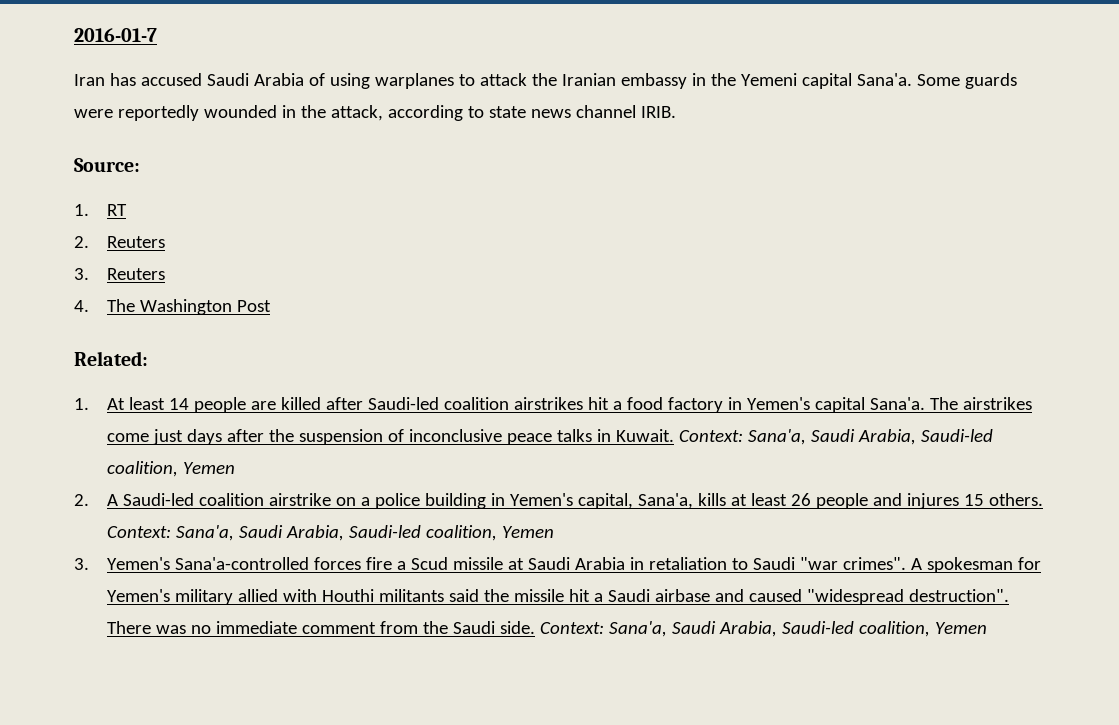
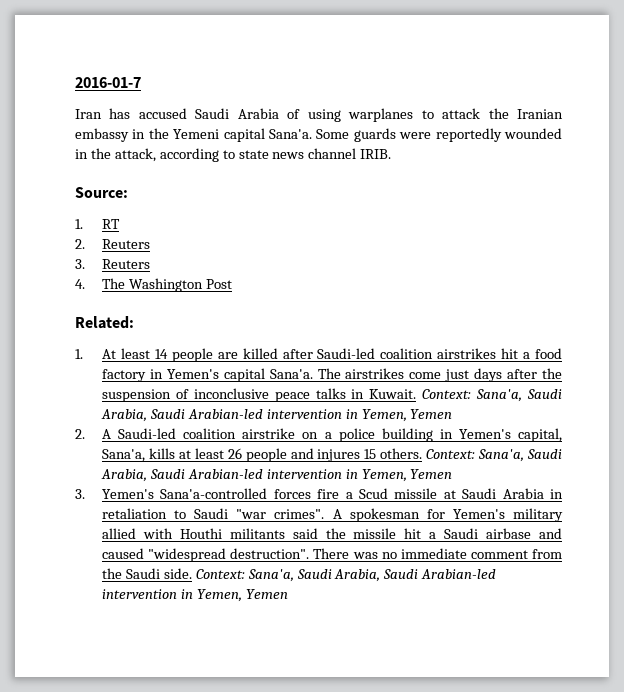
[920,429,993,442] [106,461,178,477] Saudi-led coalition, -> [149,409,407,422] Saudi Arabian-led intervention in Yemen,
[348,525,497,541] Saudi-led coalition, -> [149,469,407,482] Saudi Arabian-led intervention in Yemen,
[781,621,930,637] Saudi-led coalition, -> [383,569,497,579] [101,589,242,602] Saudi Arabian-led intervention in Yemen,

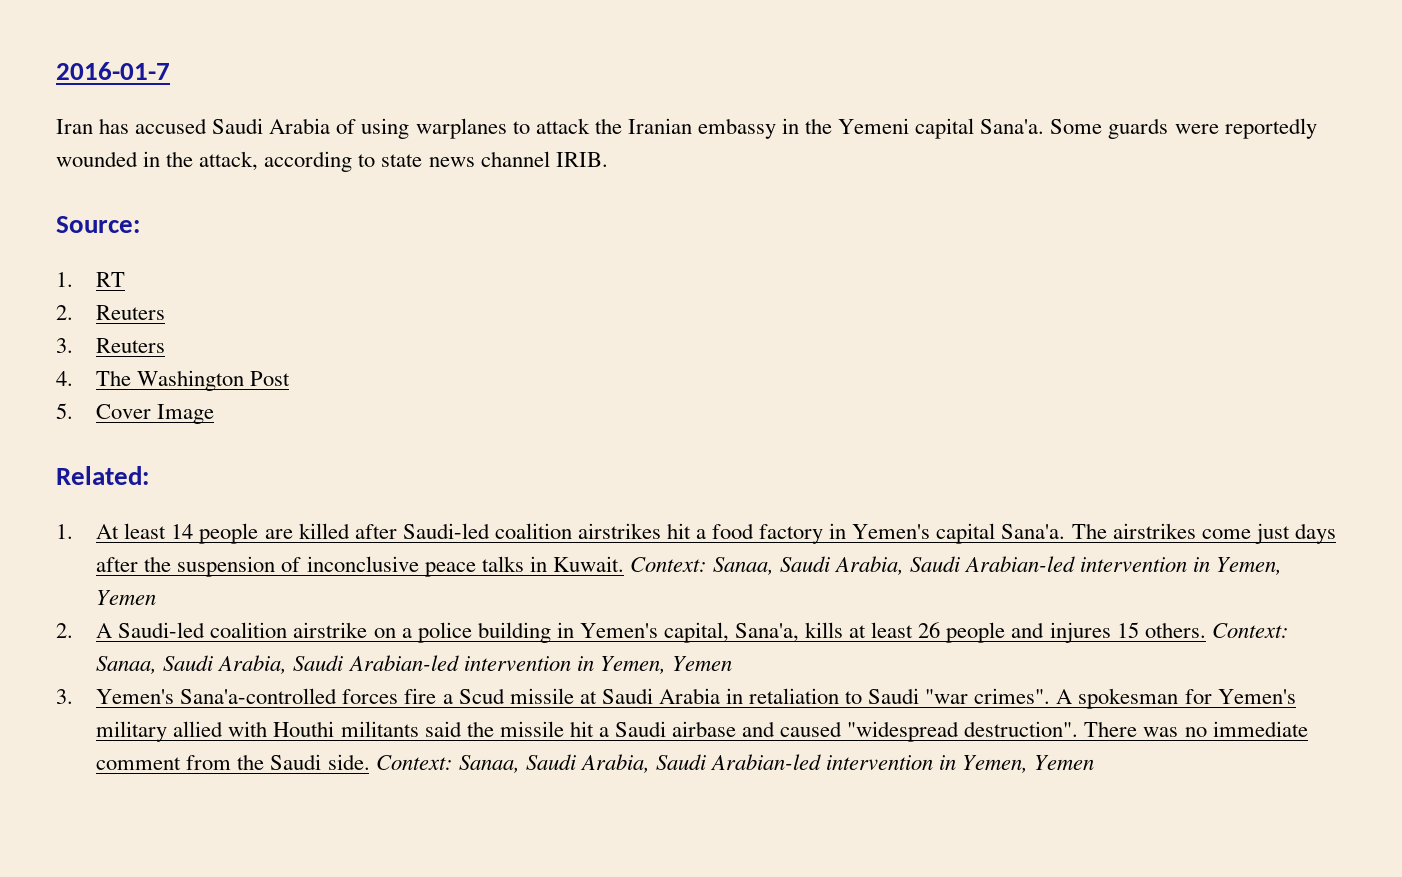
(232, 284) none -> [56,403,215,424] // 5. Cover Image
[476,389,523,402] Sana'a, -> [712,557,774,575] Sanaa,
[478,449,525,462] Sana'a, -> [96,656,158,674] Sanaa,
[247,569,294,582] Sana'a, -> [458,755,520,773] Sanaa,

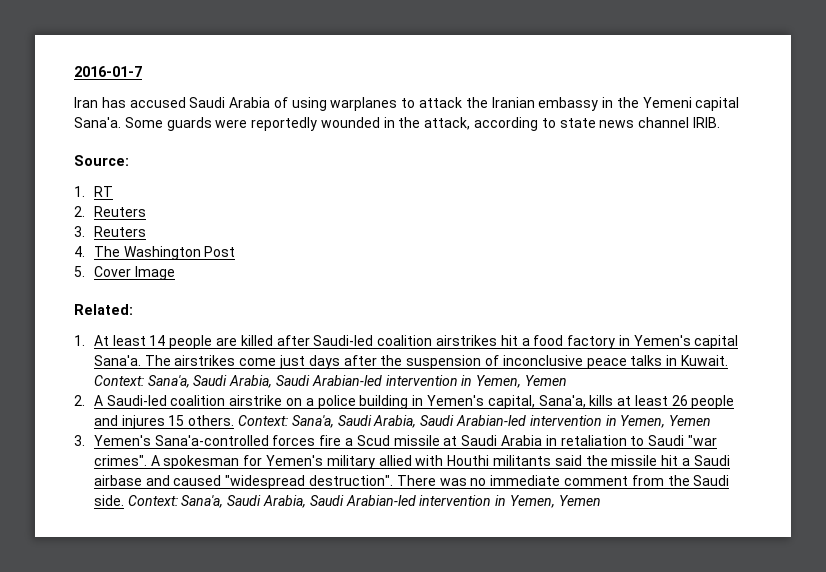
[712,557,774,575] Sanaa, -> [147,375,190,388] Sana'a,
[96,656,158,674] Sanaa, -> [291,415,334,428] Sana'a,
[458,755,520,773] Sanaa, -> [181,495,224,508] Sana'a,

